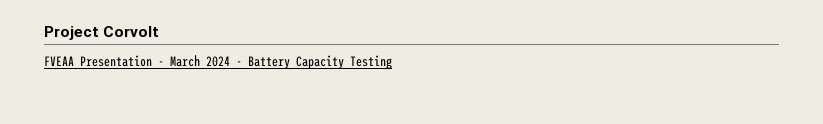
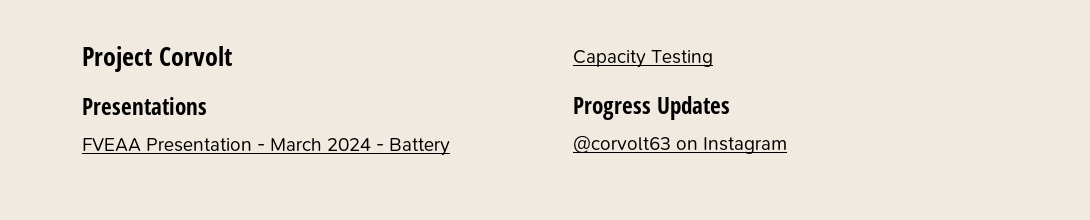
(160, 31) none -> [82,97,207,115] // Presentations
(392, 62) none -> [573,96,731,120] [573,135,788,154] // Progress Updates // @corvolt63 on Instagram

